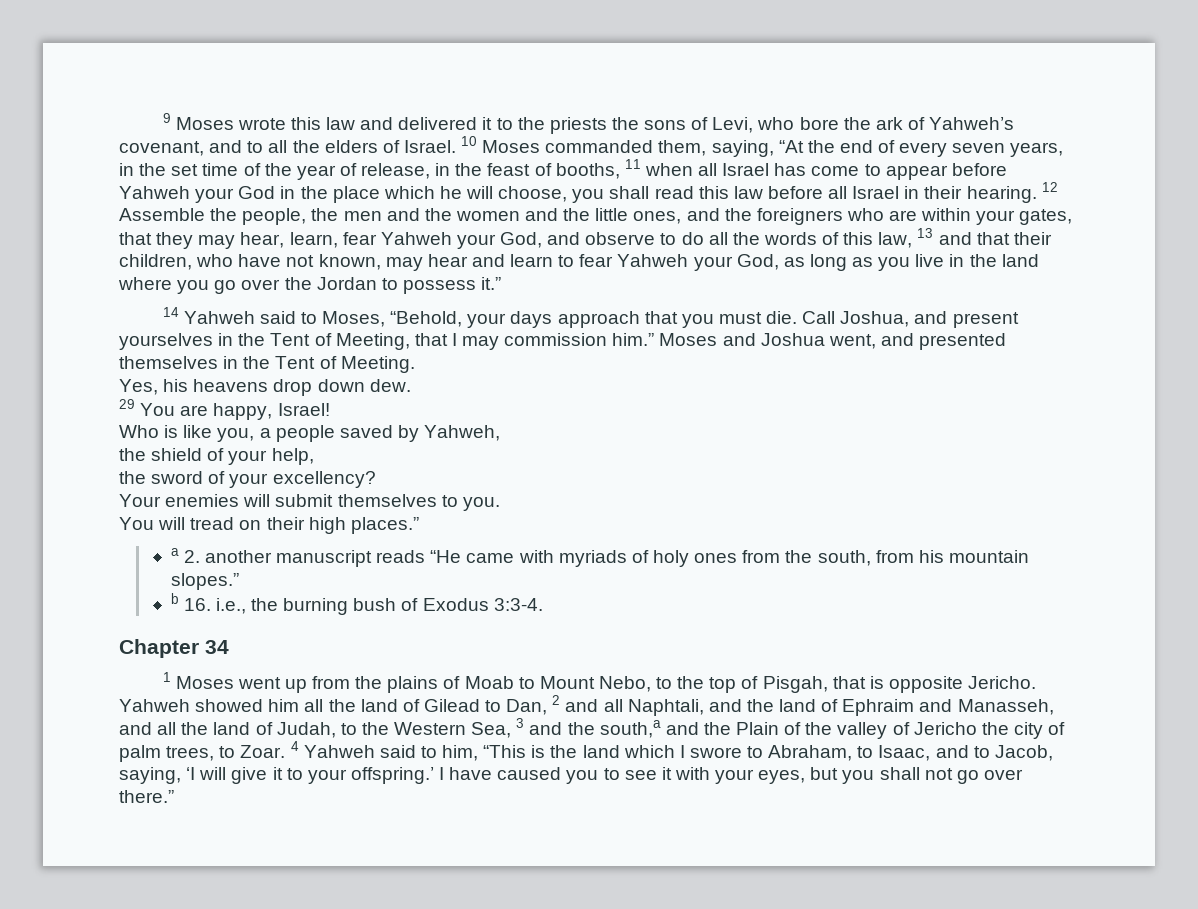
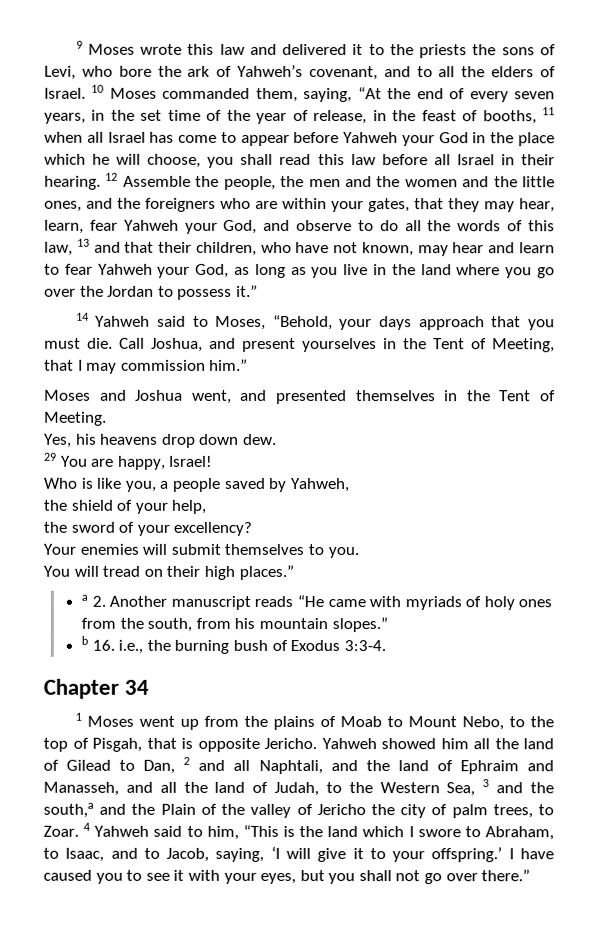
(655, 339) none -> (249, 364) //
[204,550,272,563] another -> [109,595,168,607] Another

